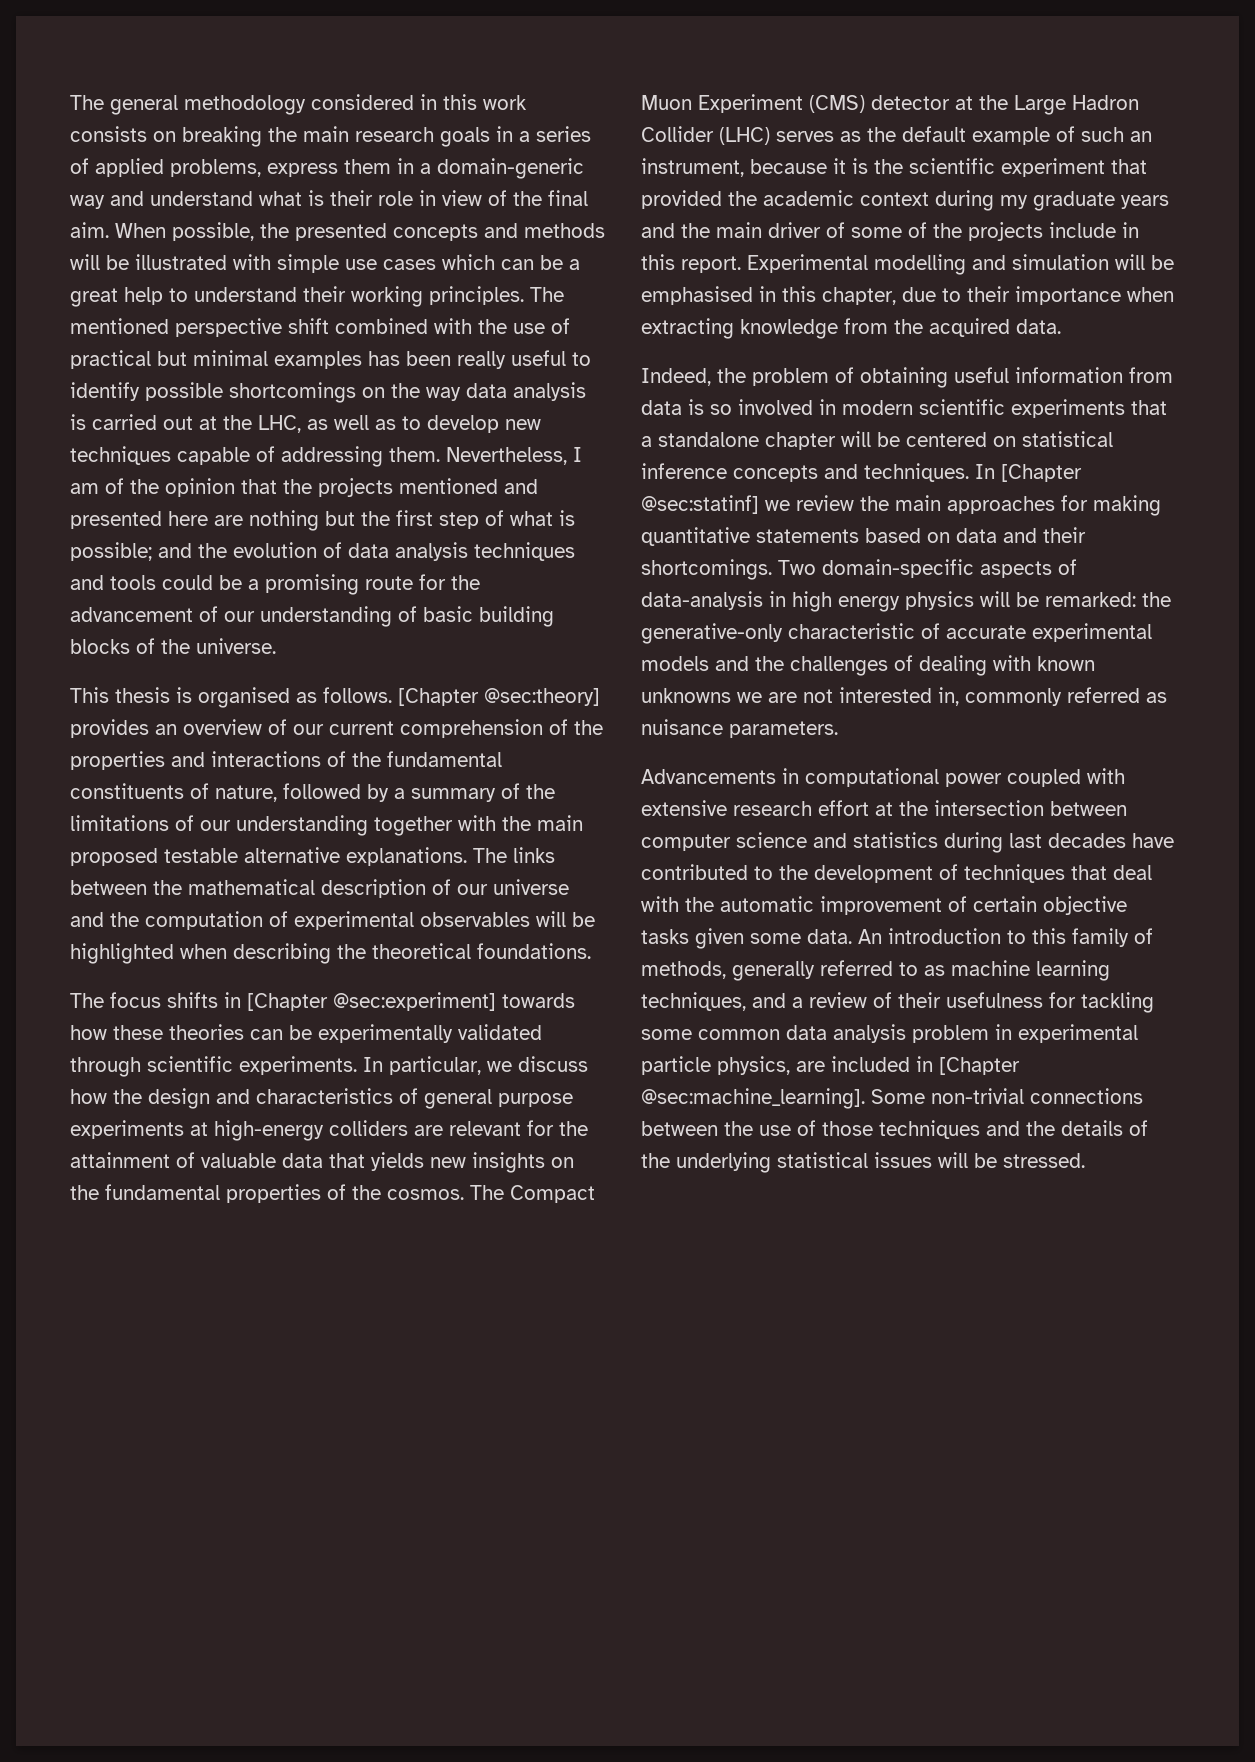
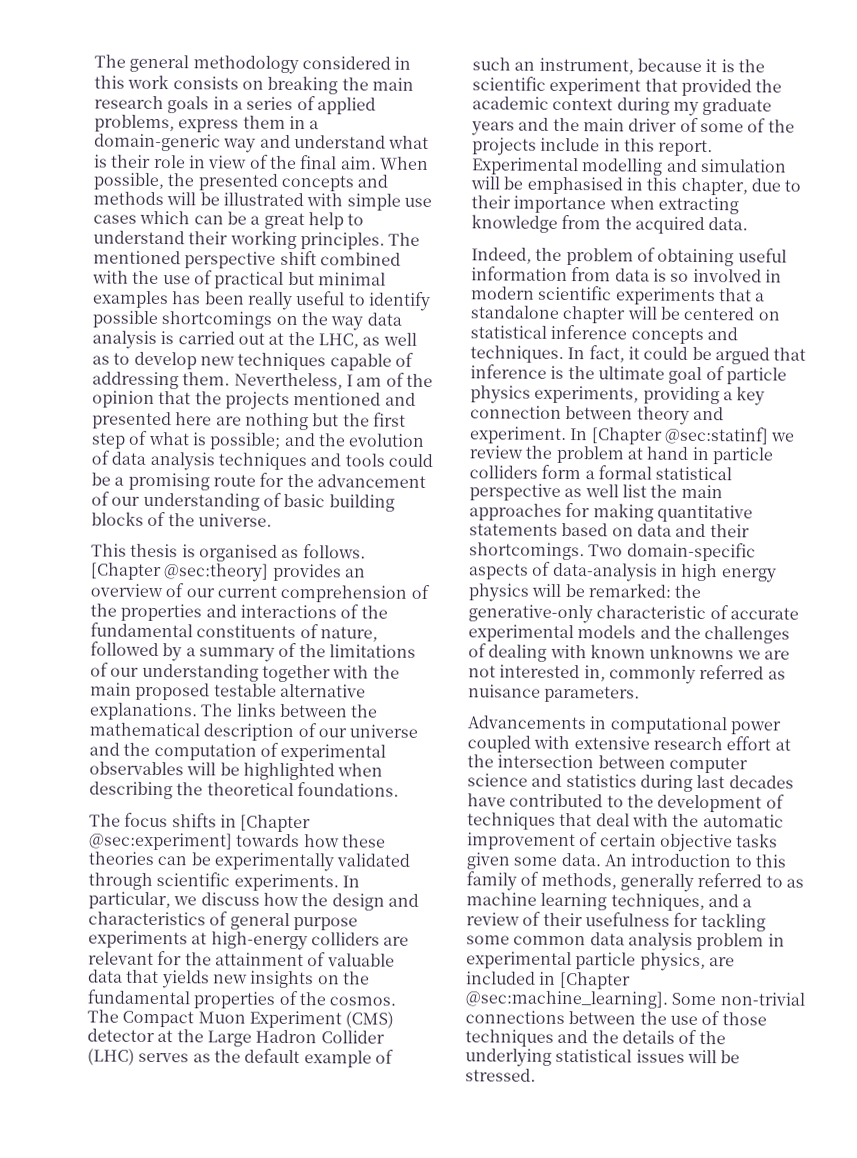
(995, 471) none -> [588,345,807,365] [470,364,787,385] [470,385,766,406] [470,405,724,425] [469,426,589,445] fact, it could be argued that inference is the ultimate goal of particle physics experiments, providing a key connection between theory and experiment. In
(889, 503) none -> [555,445,773,465] [469,464,733,481] [469,483,678,501] problem at hand in particle colliders form a formal statistical perspective as well list the

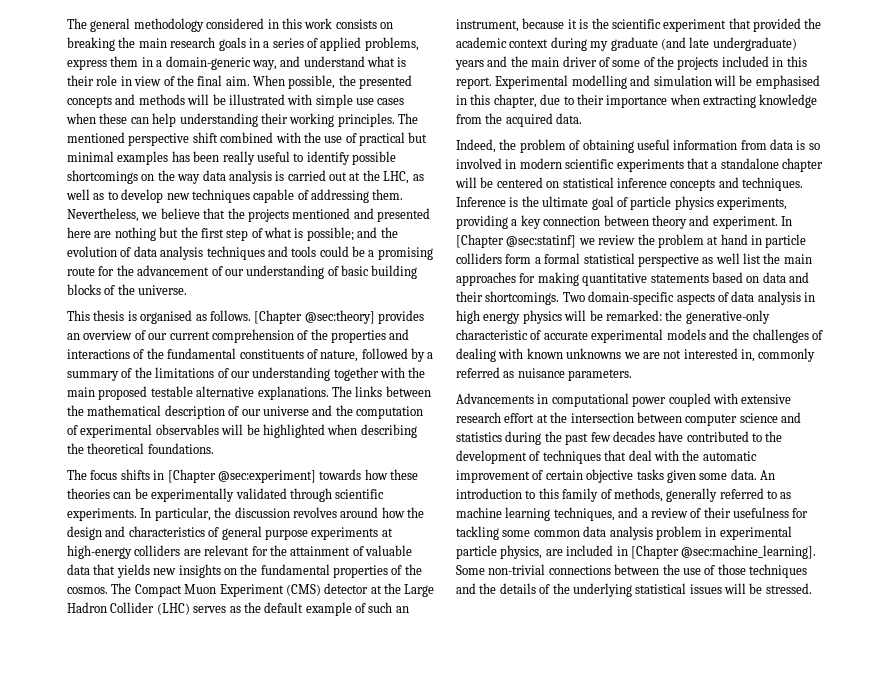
[223,138,257,153] way -> [251,60,277,70] way,
[139,210,365,230] [93,230,185,245] which can be a great help to understand -> [66,113,258,127] when these can help understanding
[345,372,433,388] [92,390,155,408] I am of the opinion -> [141,208,200,219] we believe
[173,892,260,906] we discuss -> [214,507,379,518] the discussion revolves around
(773, 106) none -> [660,37,797,51] (and late undergraduate)
[540,137,601,152] include -> [721,56,769,67] included
[567,345,807,365] [470,364,547,379] In fact, it could be argued that inference -> [456,197,506,207] Inference
[551,562,658,582] data-analysis -> [731,291,801,305] data analysis
[696,774,726,789] last -> [544,431,611,445] the past few

